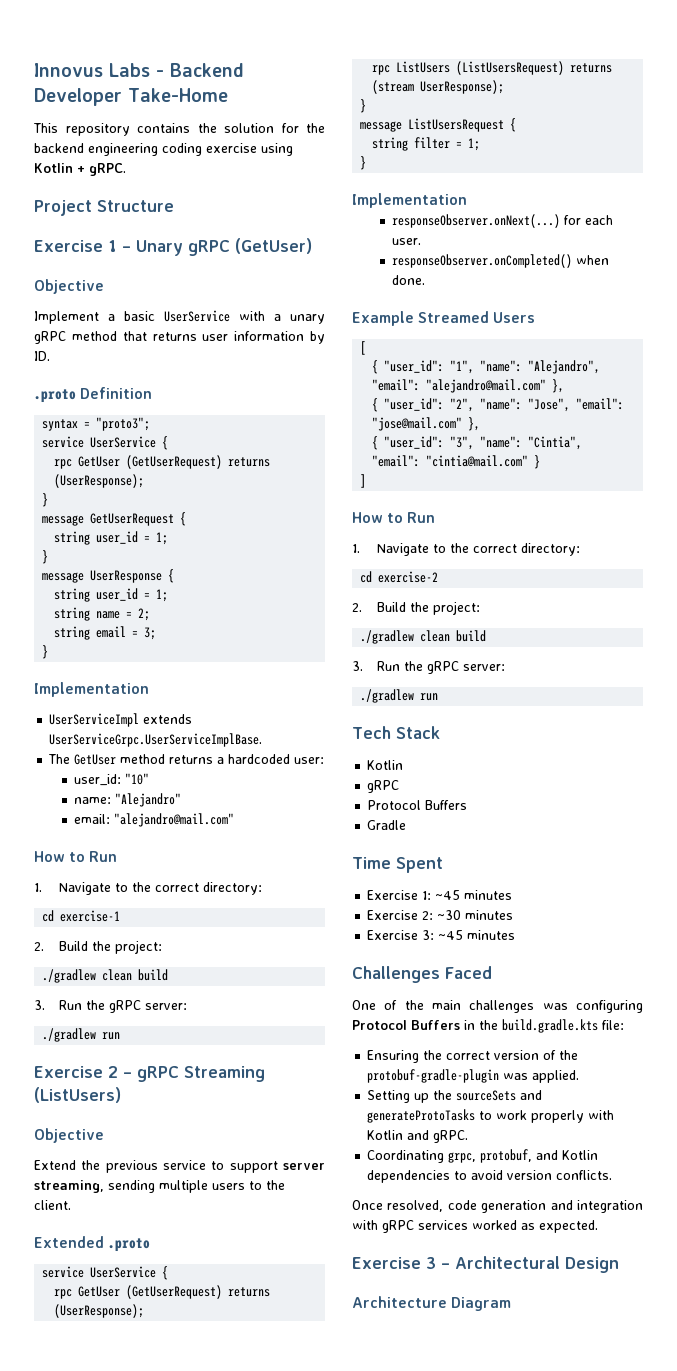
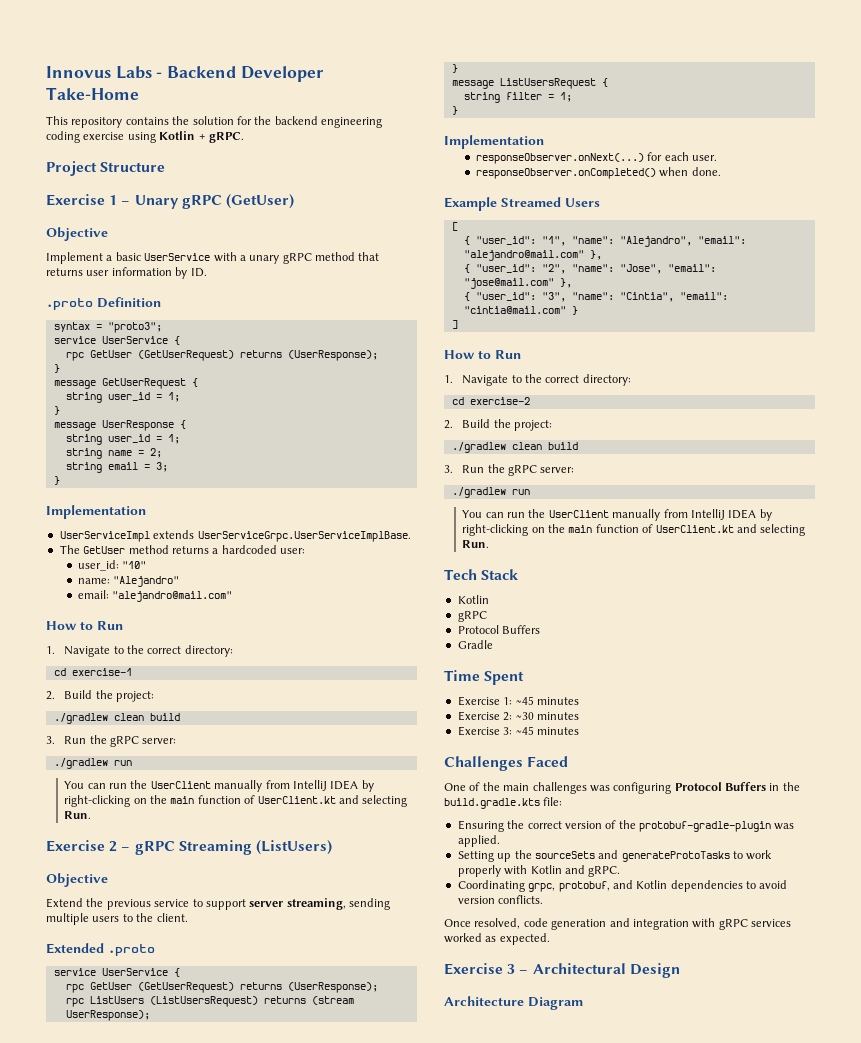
(121, 1036) none -> [64,780,374,792] [64,795,408,807] [64,811,92,819] // You can run the UserClient manually from IntelliJ IDEA by right-clicking on the main function of UserClient.kt and selecting Run.
(439, 697) none -> [462,509,772,521] [462,524,806,536] [462,540,490,548] // You can run the UserClient manually from IntelliJ IDEA by right-clicking on the main function of UserClient.kt and selecting Run.

